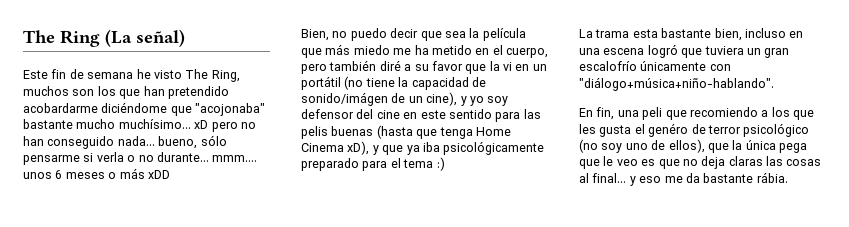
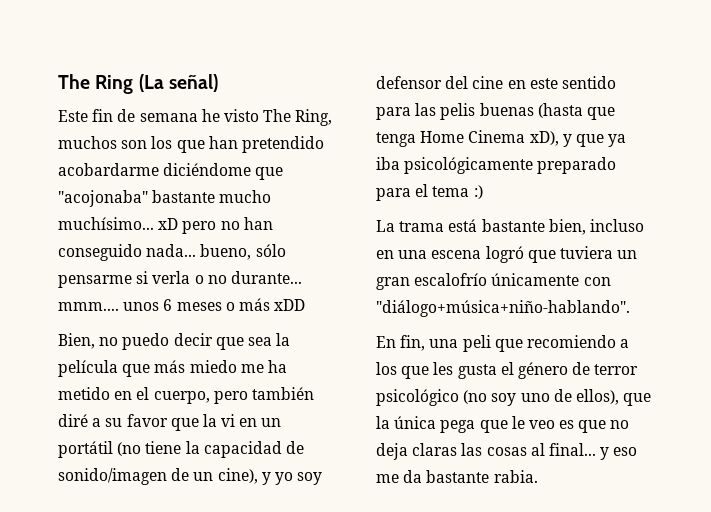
[301,92,388,106] sonido/imágen -> [58,468,167,485] sonido/imagen
[632,29,658,38] esta -> [448,219,478,232] está
[648,123,689,137] genéro -> [517,362,568,379] género
[756,172,788,183] rábia. -> [493,470,538,483] rabia.

